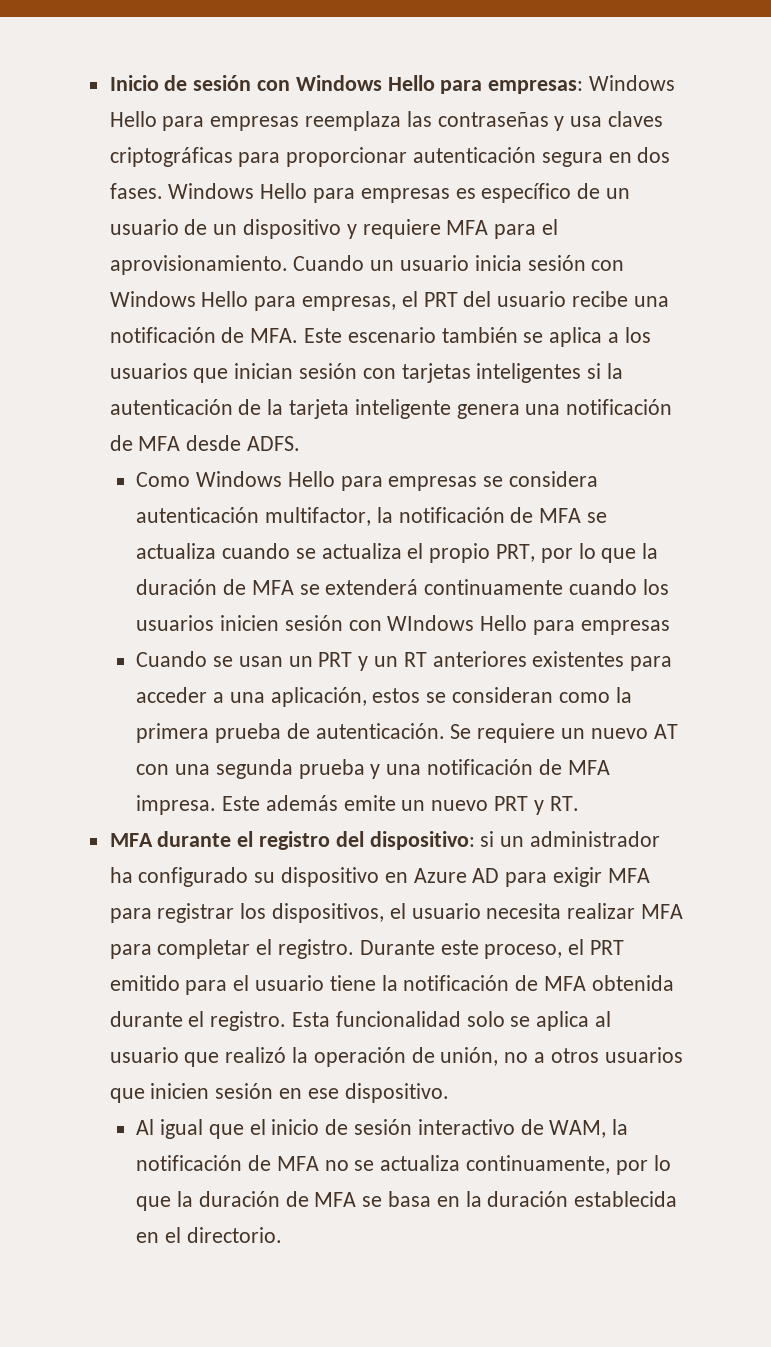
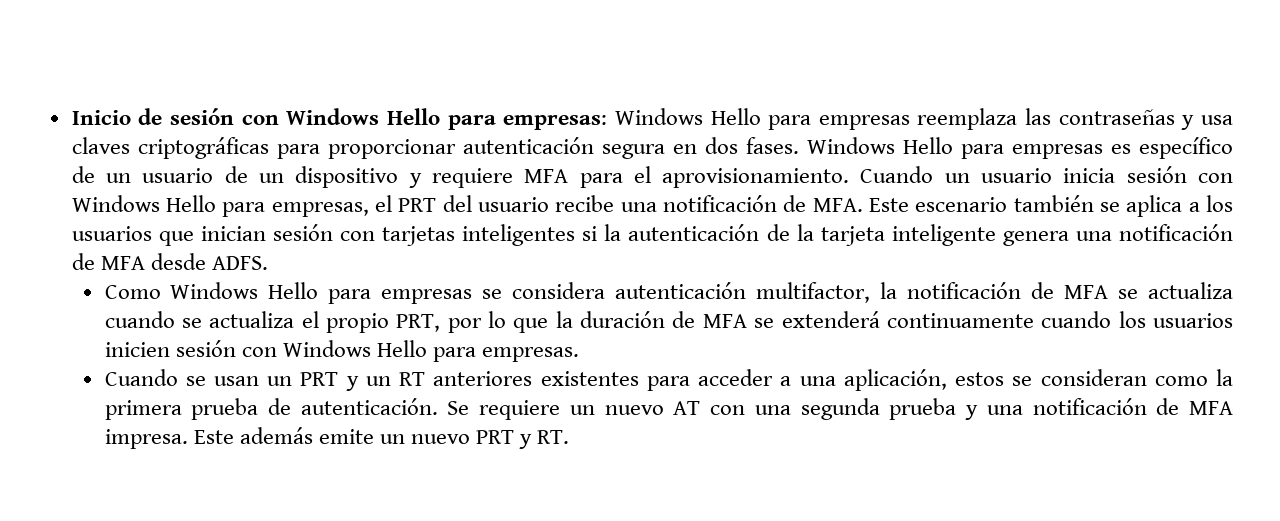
[387,615,670,635] WIndows Hello para empresas -> [282,340,579,362] Windows Hello para empresas.
[109,831,661,850] [109,867,650,887] [109,903,684,923] [109,939,625,959] [109,975,674,995] [109,1011,612,1031] [109,1047,683,1067] [109,1083,449,1103] [136,1119,629,1139] [136,1155,671,1175] [136,1191,678,1211] [136,1227,282,1243] // MFA durante el registro del dispositivo: si un administrador ha configurado su dispositivo en Azure AD para exigir MFA para registrar los dispositivos, el usuario necesita realizar MFA para completar el registro. Durante este proceso, el PRT emitido para el usuario tiene la notificación de MFA obtenida durante el registro. Esta funcionalidad solo se aplica al usuario que realizó la operación de unión, no a otros usuarios que inicien sesión en ese dispositivo. // Al igual que el inicio de sesión interactivo de WAM, la notificación de MFA no se actualiza continuamente, por lo que la duración de MFA se basa en la duración establecida en el directorio. -> (570, 437) none

